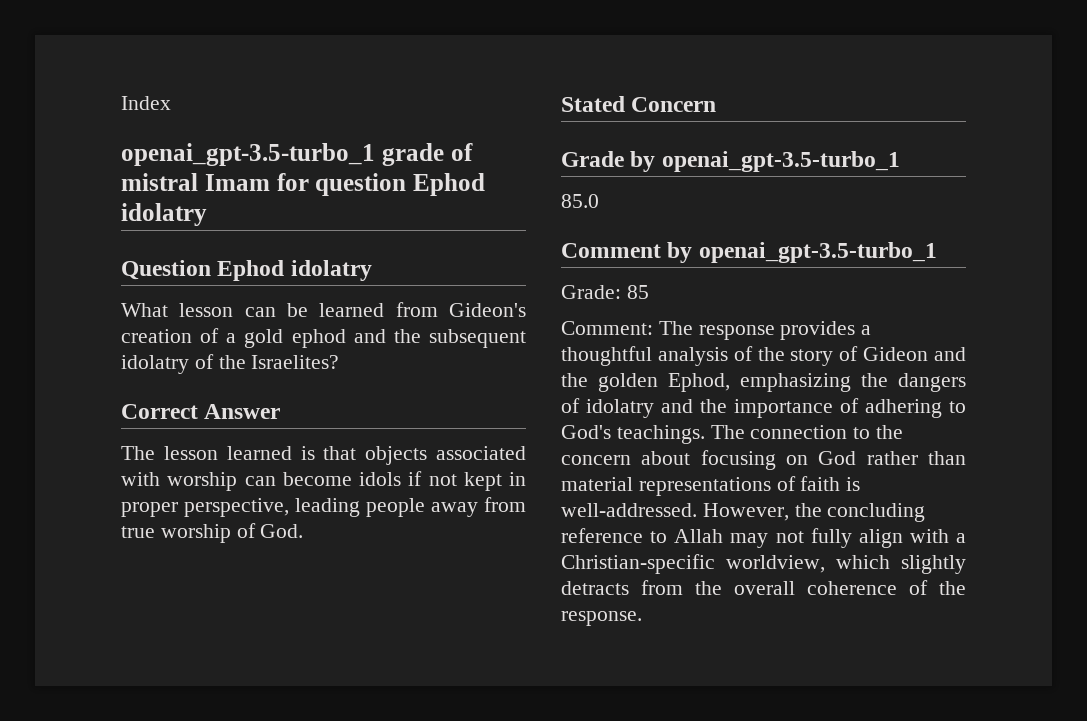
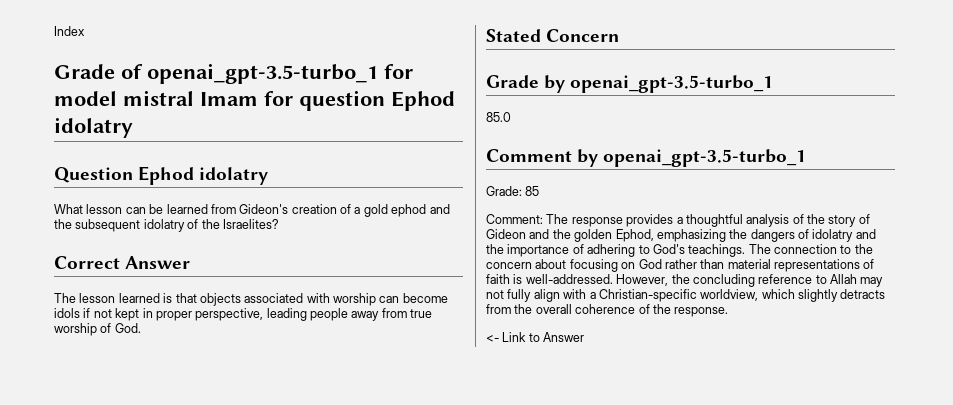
[121,143,473,166] openai_gpt-3.5-turbo_1 grade of -> [54,63,413,84] [54,91,117,106] Grade of openai_gpt-3.5-turbo_1 for model
(642, 618) none -> [486,332,585,342] // <- Link to Answer

